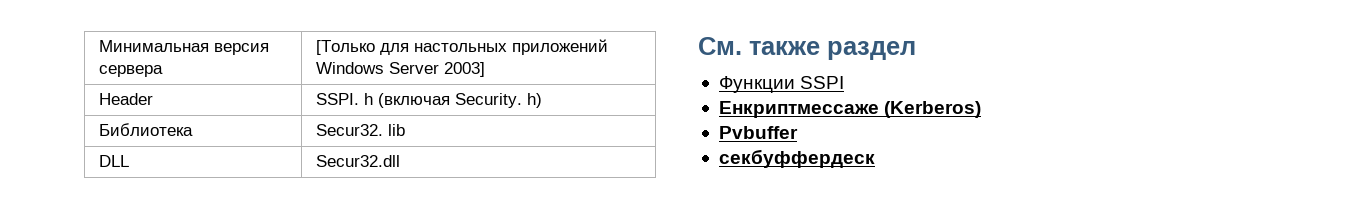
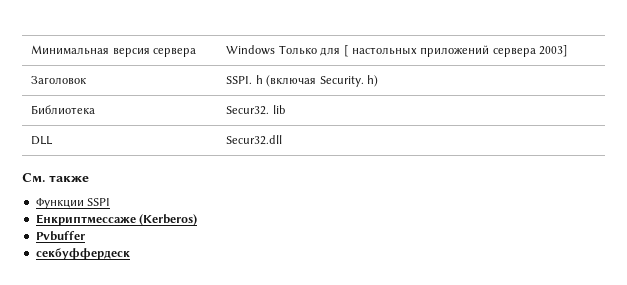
[315,39,608,55] [315,62,439,74] [Только для настольных приложений Windows Server -> [226,45,536,57] Windows Только для [ настольных приложений сервера
[98,93,153,105] Header -> [31,76,87,85] Заголовок
[827,41,916,60] раздел -> (89, 178) none

